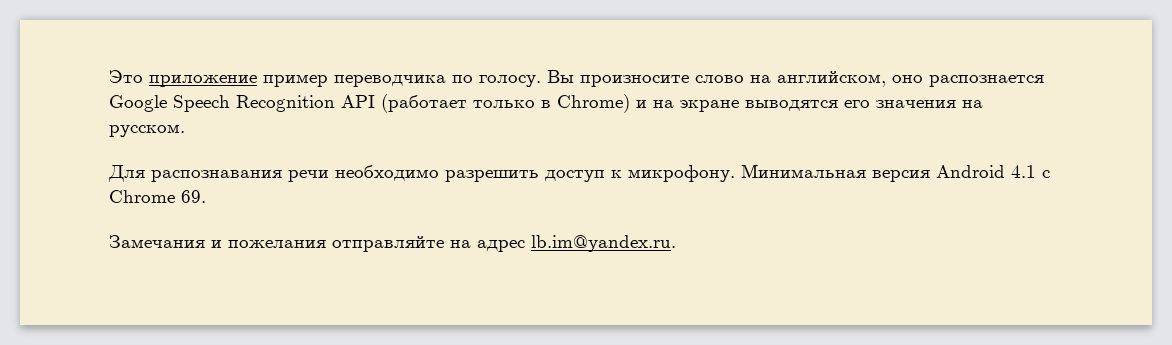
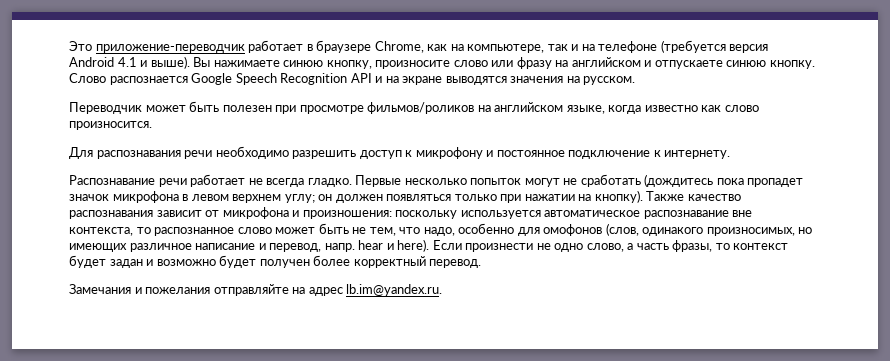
[149,70,923,87] приложение пример переводчика по голосу. Вы произносите слово на английском, оно -> [95,40,769,53] [69,56,815,69] [69,73,106,83] приложение-переводчик работает в браузере Chrome, как на компьютере, так и на телефоне (требуется версия Android 4.1 и выше). Вы нажимаете синюю кнопку, произносите слово или фразу на английском и отпускаете синюю кнопку. Слово
[381,94,630,113] (работает только в Chrome) -> (372, 78) none
[844,100,870,108] его -> (507, 80) none
(185, 130) none -> [69,101,759,114] [69,121,152,130] // Переводчик может быть полезен при просмотре фильмов/роликов на английском языке, когда известно как слово произносится.
[628,164,1050,182] [109,190,206,203] микрофону. Минимальная версия Android 4.1 c Chrome 69. -> [415,147,731,159] [69,174,804,187] [69,190,741,203] [69,207,753,219] [69,223,813,236] [69,239,789,252] [69,255,482,268] микрофону и постоянное подключение к интернету. // Распознавание речи работает не всегда гладко. Первые несколько попыток могут не сработать (дождитесь пока пропадет значок микрофона в левом верхнем углу; он должен появляться только при нажатии на кнопку). Также качество распознавания зависит от микрофона и произношения: поскольку используется автоматическое распознавание вне контекста, то распознанное слово может быть не тем, что надо, особенно для омофонов (слов, одинакого произносимых, но имеющих различное написание и перевод, напр. hear и here). Если произнести не одно слово, а часть фразы, то контекст будет задан и возможно будет получен более корректный перевод.

